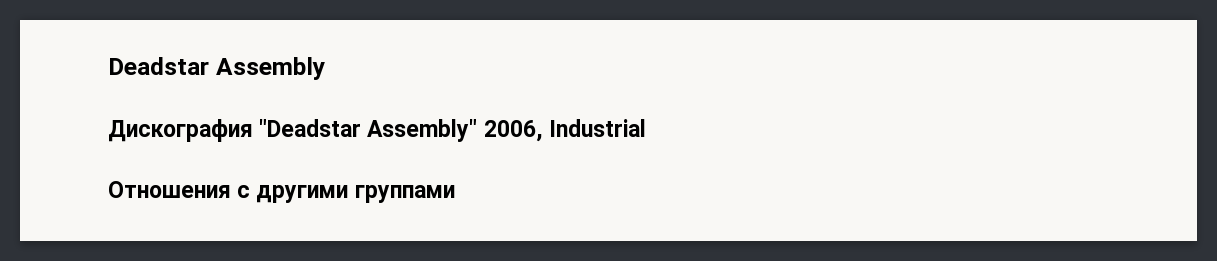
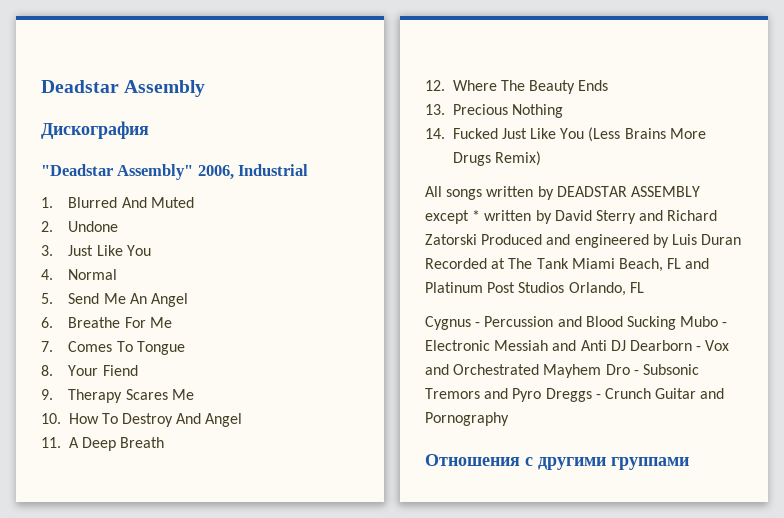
(253, 130) none -> (149, 130) //
(646, 128) none -> [41,197,194,208] [41,221,119,232] [41,245,151,256] [41,269,118,280] [41,293,188,307] [41,317,172,328] [41,341,185,355] [41,365,138,376] [41,389,194,403] [41,413,243,427] [41,437,165,451] [425,80,609,94] [425,104,563,118] [425,127,706,142] [452,151,541,166] [425,186,700,200] [425,210,718,224] [425,234,742,248] [425,258,710,272] [425,282,644,296] [425,316,728,330] [425,340,730,351] [425,364,699,378] [425,388,725,402] [425,412,509,426] // 1. Blurred And Muted // 2. Undone // 3. Just Like You // 4. Normal // 5. Send Me An Angel // 6. Breathe For Me // 7. Comes To Tongue // 8. Your Fiend // 9. Therapy Scares Me // 10. How To Destroy And Angel // 11. A Deep Breath // 12. Where The Beauty Ends // 13. Precious Nothing // 14. Fucked Just Like You (Less Brains More Drugs Remix) // All songs written by DEADSTAR ASSEMBLY except * written by David Sterry and Richard Zatorski Produced and engineered by Luis Duran Recorded at The Tank Miami Beach, FL and Platinum Post Studios Orlando, FL // Cygnus - Percussion and Blood Sucking Mubo - Electronic Messiah and Anti DJ Dearborn - Vox and Orchestrated Mayhem Dro - Subsonic Tremors and Pyro Dreggs - Crunch Guitar and Pornography

